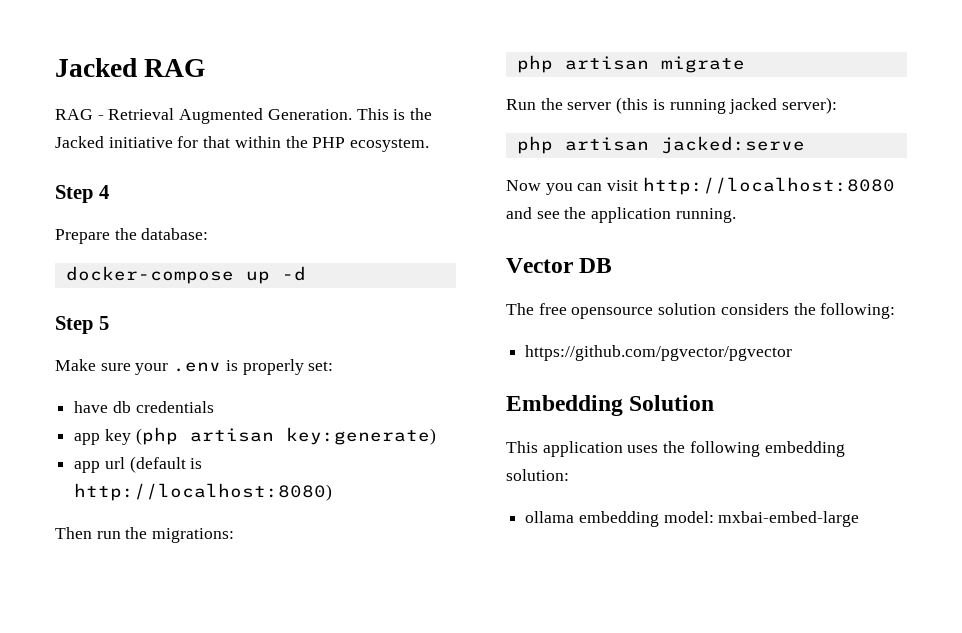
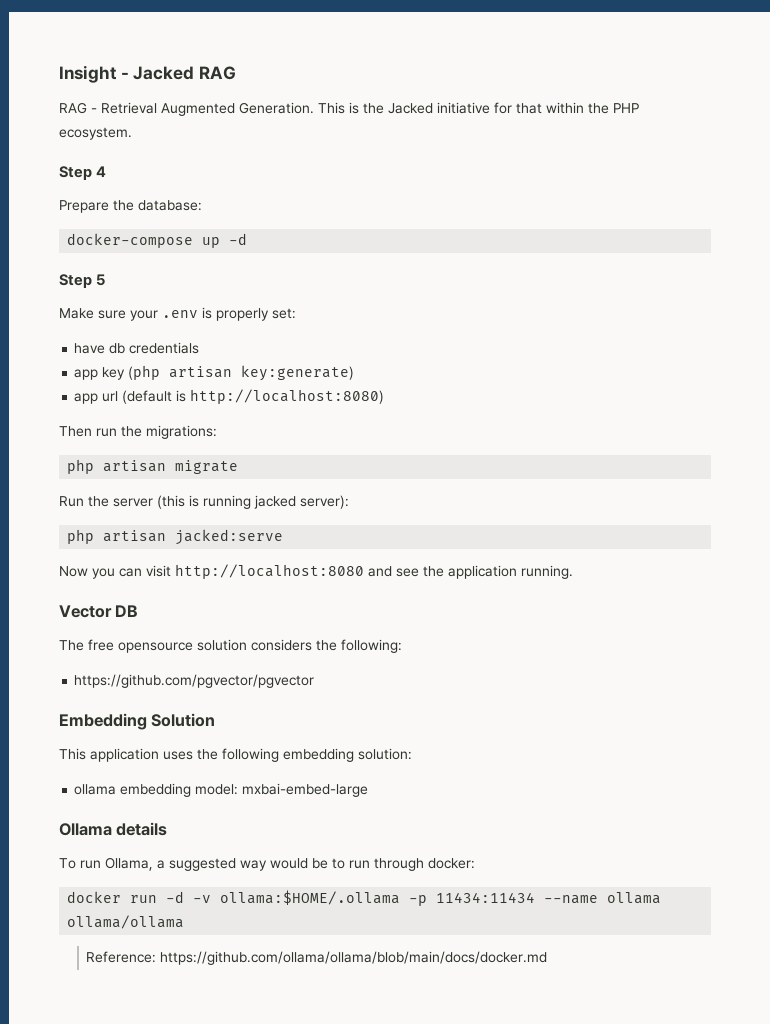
(55, 67) none -> [59,65,129,83] Insight -
(860, 519) none -> [59,822,168,836] [59,857,475,871] [67,890,662,906] [67,915,185,929] [86,951,548,965] // Ollama details // To run Ollama, a suggested way would be to run through docker: // docker run -d -v ollama:$HOME/.ollama -p 11434:11434 --name ollama ollama/ollama // Reference: https://github.com/ollama/ollama/blob/main/docs/docker.md

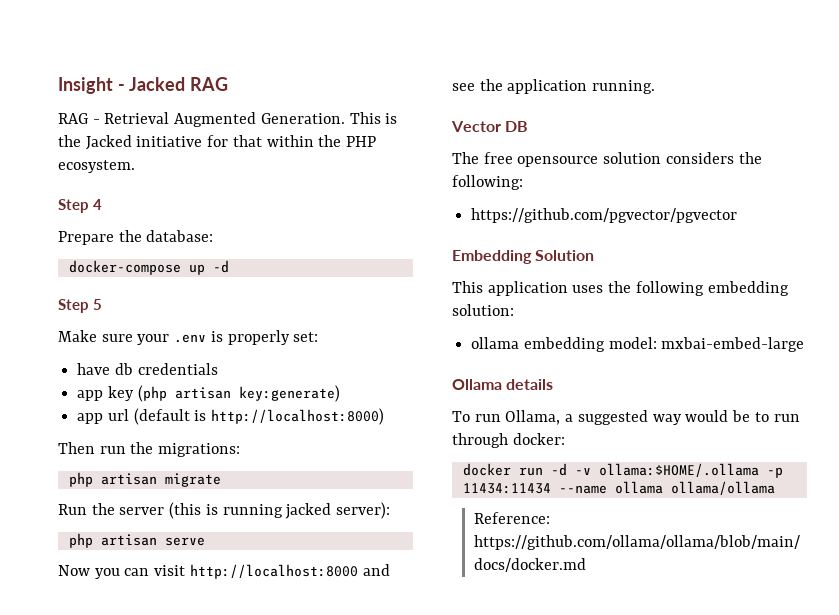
[190,389,385,404] http://localhost:8080) -> [211,408,385,425] http://localhost:8000)
[175,529,284,545] jacked:serve -> [164,537,205,546] serve
[175,564,364,579] http://localhost:8080 -> [189,564,358,579] http://localhost:8000

